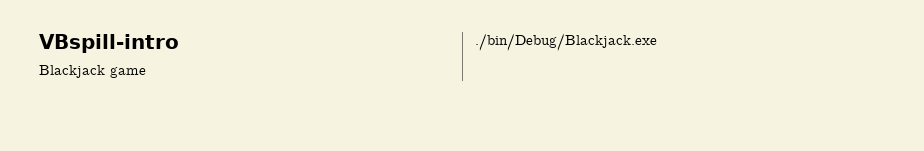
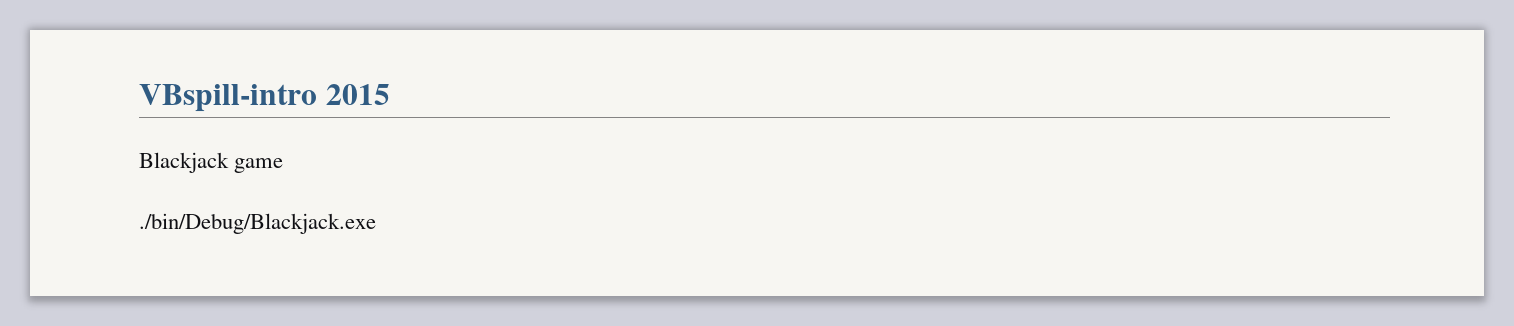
(179, 43) none -> [325,84,390,105] 2015

